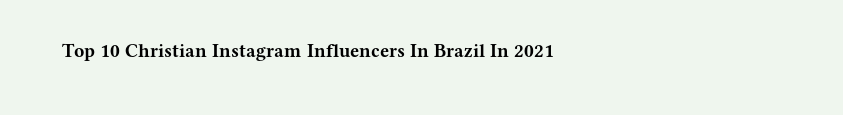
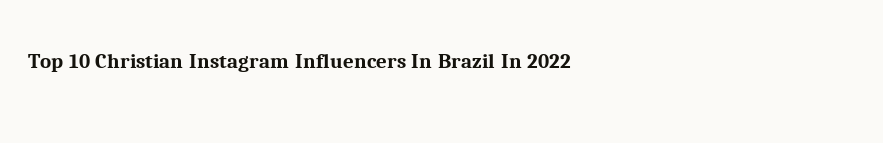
[514,45,555,57] 2021 -> [527,54,572,68] 2022

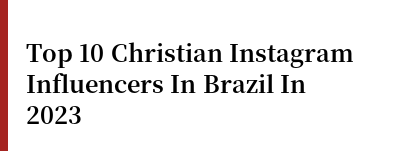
[527,54,572,68] 2022 -> [26,106,82,124] 2023

